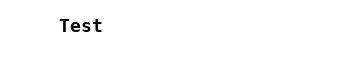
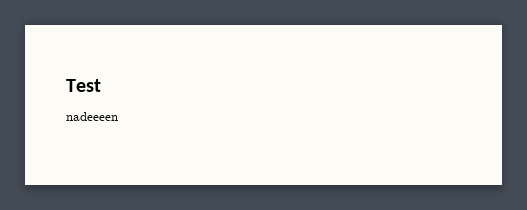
(103, 25) none -> [66,112,118,121] // nadeeeen

